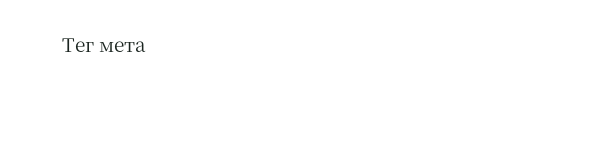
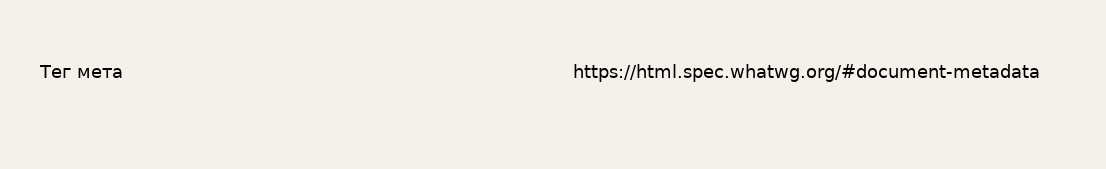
(147, 46) none -> [573,64,1040,82] https://html.spec.whatwg.org/#document-metadata

